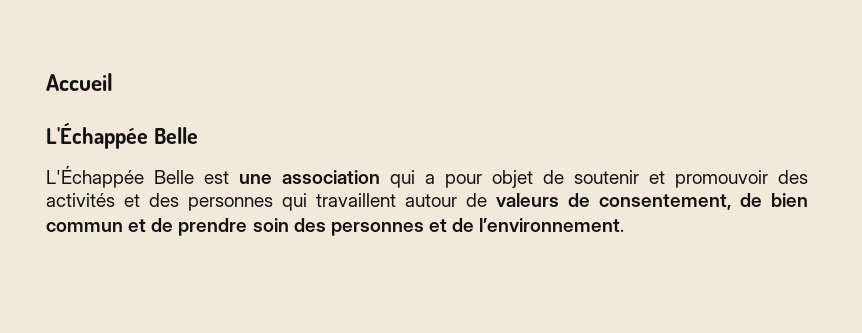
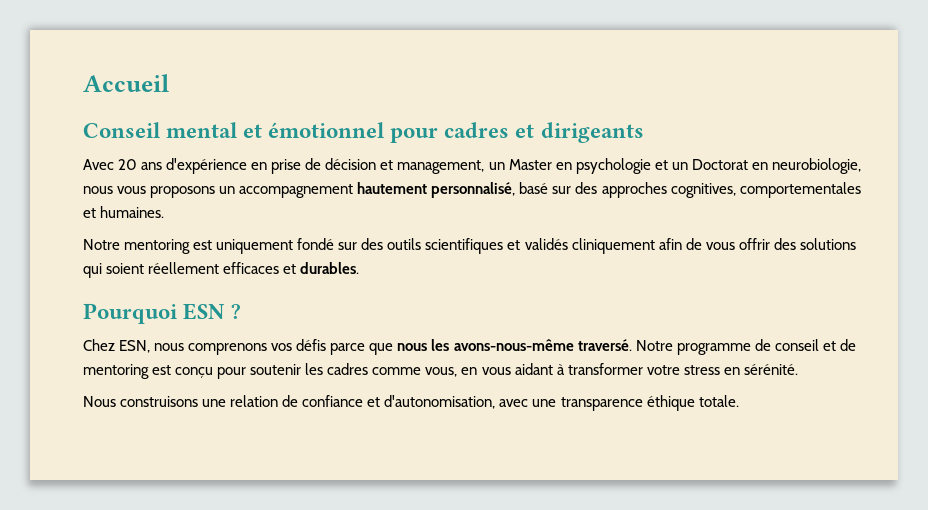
[46,123,198,149] [46,165,808,188] [46,193,808,211] [46,218,625,236] L'Échappée Belle // L'Échappée Belle est une association qui a pour objet de soutenir et promouvoir des activités et des personnes qui travaillent autour de valeurs de consentement, de bien commun et de prendre soin des personnes et de l’environnement. -> [83,122,644,143] [83,158,861,174] [83,182,861,198] [83,206,165,218] [83,238,856,254] [83,262,360,278] [83,303,242,324] [83,339,856,355] [83,363,798,379] [83,395,739,411] Conseil mental et émotionnel pour cadres et dirigeants // Avec 20 ans d'expérience en prise de décision et management, un Master en psychologie et un Doctorat en neurobiologie, nous vous proposons un accompagnement hautement personnalisé, basé sur des approches cognitives, comportementales et humaines. // Notre mentoring est uniquement fondé sur des outils scientifiques et validés cliniquement afin de vous offrir des solutions qui soient réellement efficaces et durables. // Pourquoi ESN ? // Chez ESN, nous comprenons vos défis parce que nous les avons-nous-même traversé. Notre programme de conseil et de mentoring est conçu pour soutenir les cadres comme vous, en vous aidant à transformer votre stress en sérénité. // Nous construisons une relation de confiance et d'autonomisation, avec une transparence éthique totale.

